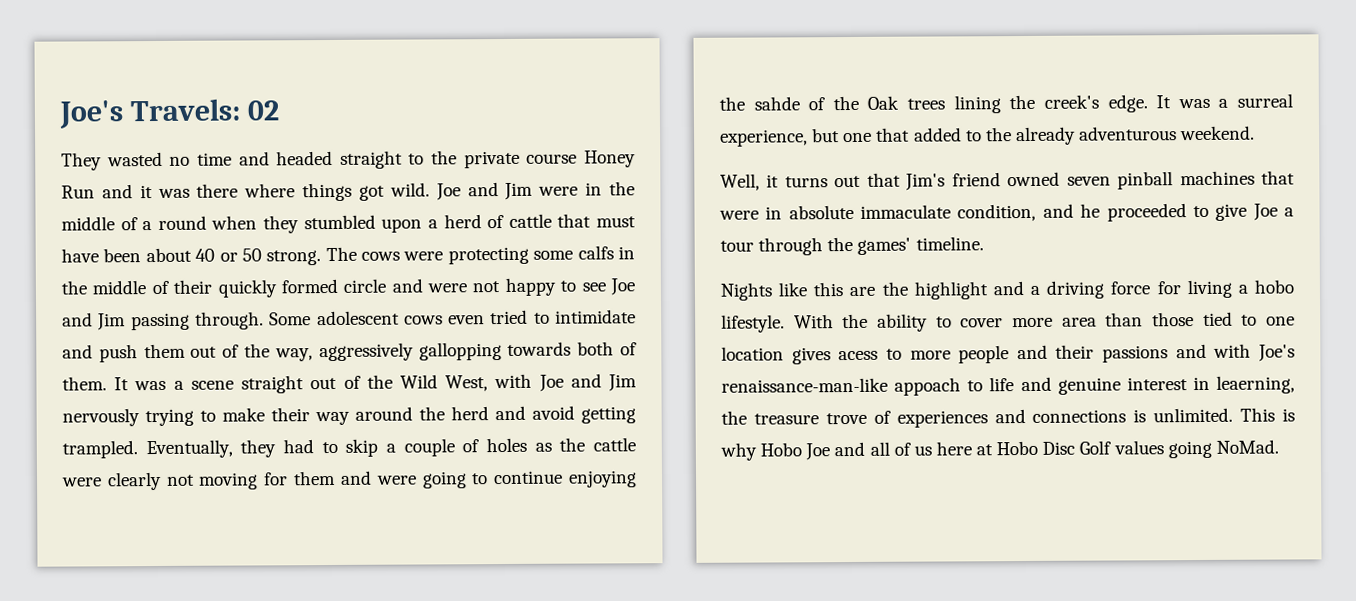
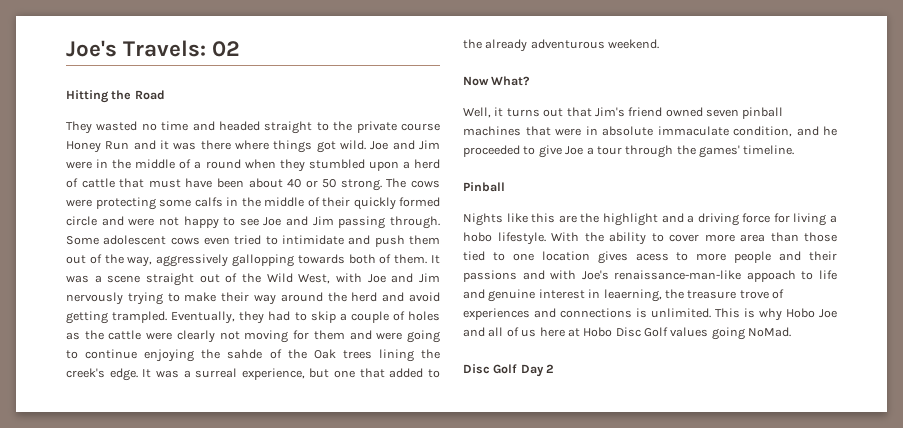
(280, 110) none -> [66,90,165,103] // Hitting the Road
(1256, 133) none -> [463,76,531,86] // Now What?
(984, 243) none -> [463,182,505,192] // Pinball
(1279, 446) none -> [463,364,555,377] // Disc Golf Day 2

